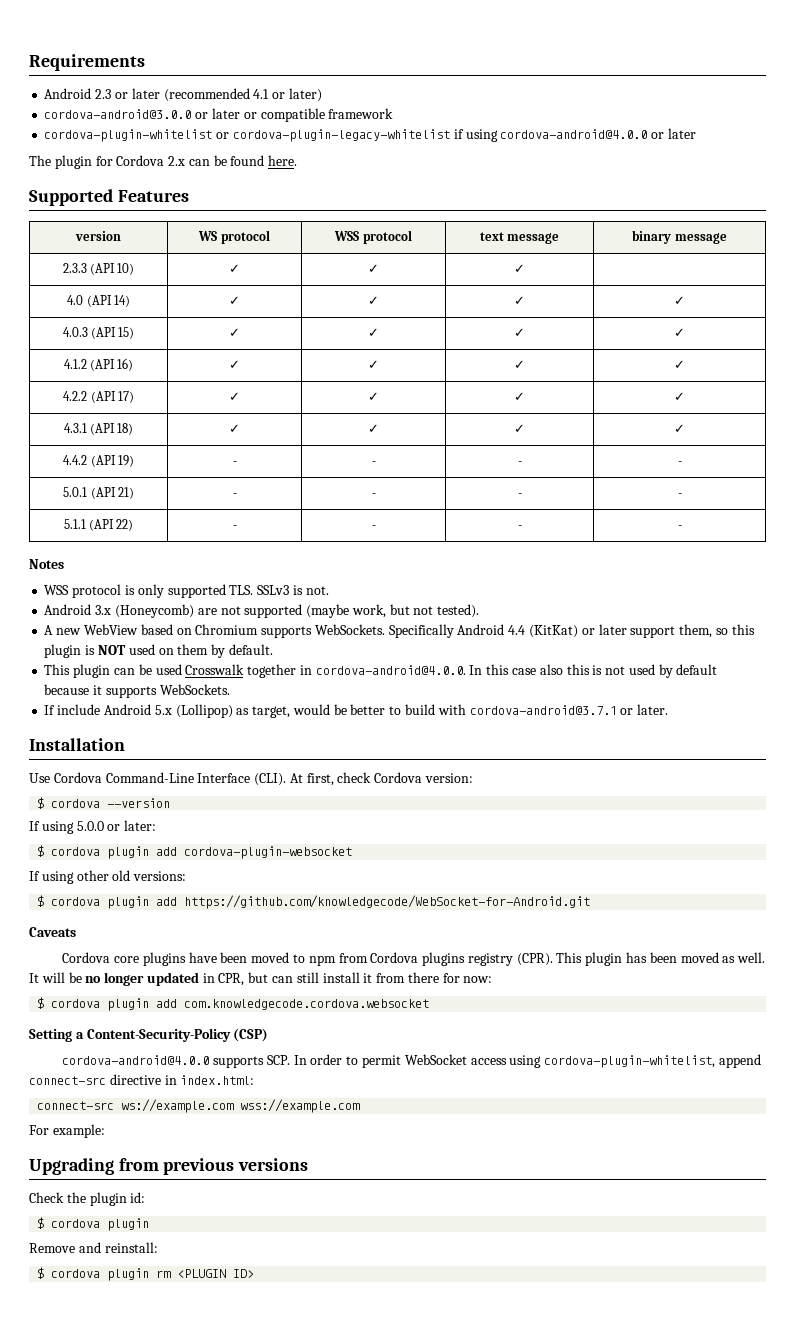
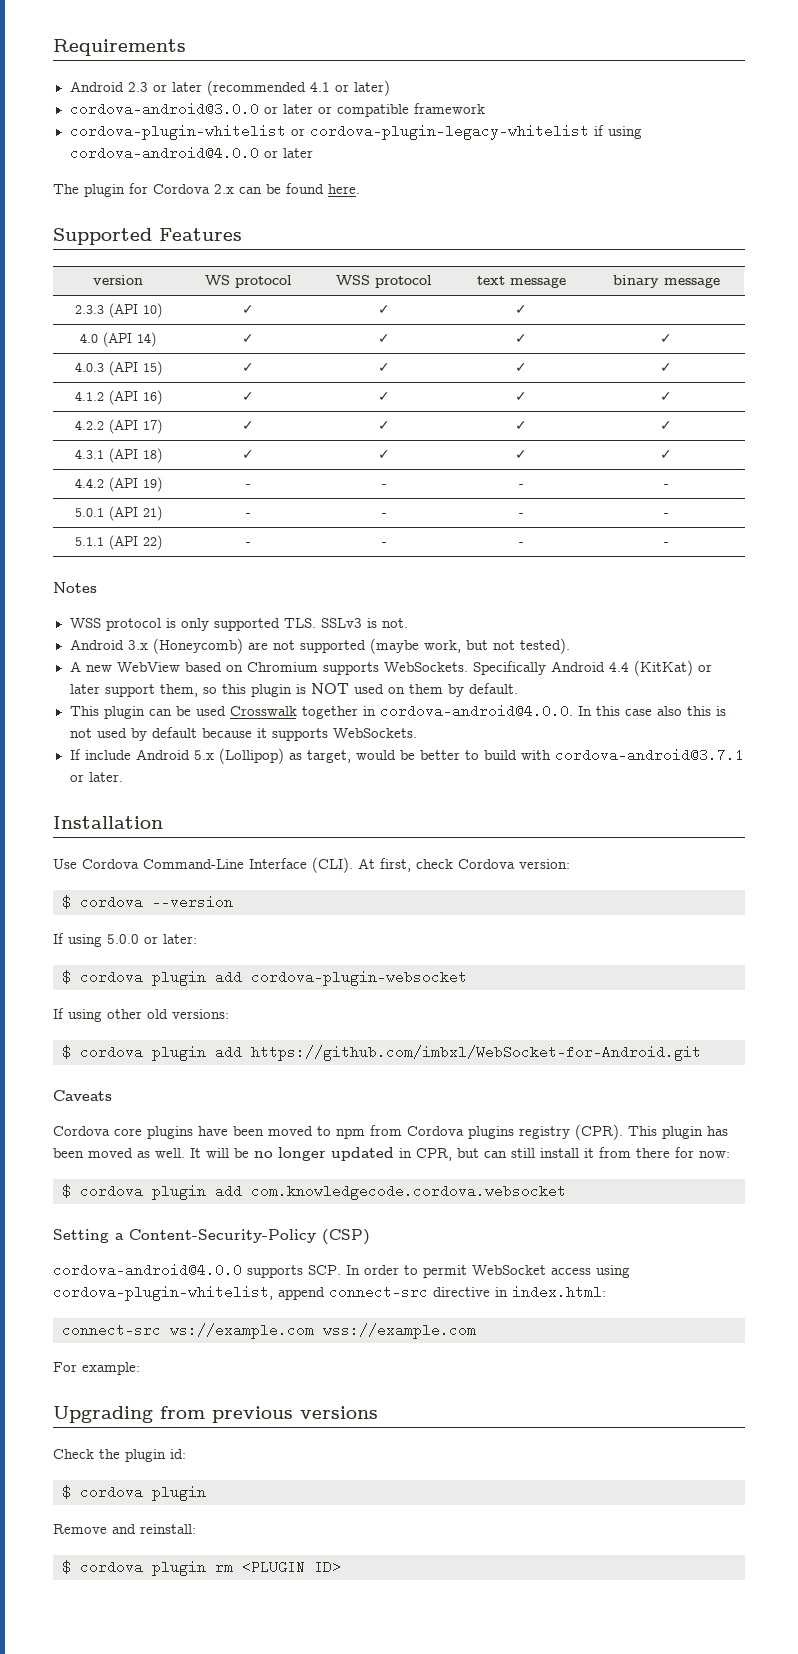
[184,895,591,909] https://github.com/knowledgecode/WebSocket-for-Android.git -> [251,1045,701,1061] https://github.com/imbxl/WebSocket-for-Android.git

